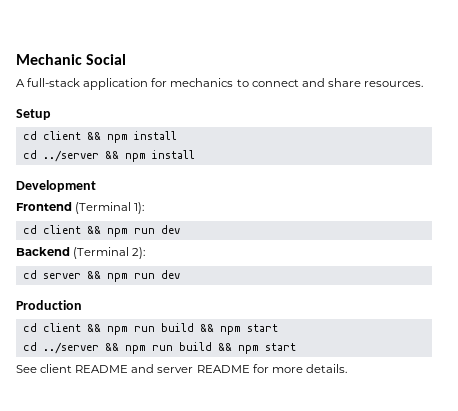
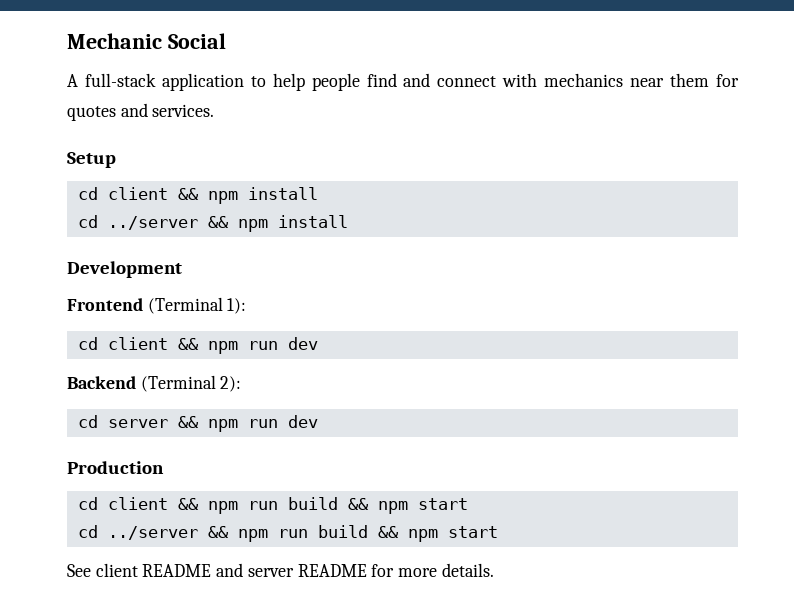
[151,78,423,87] for mechanics to connect and share resources. -> [250,73,739,91] [67,103,215,121] to help people find and connect with mechanics near them for quotes and services.

